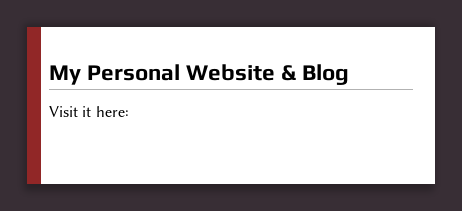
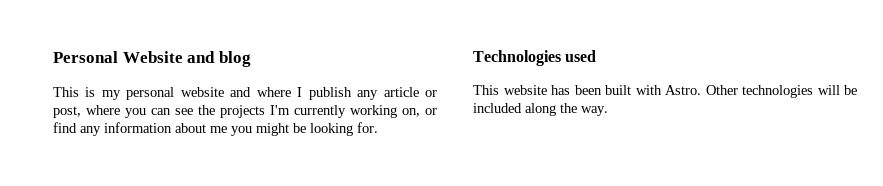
[49,65,81,85] My -> (53, 57) none
[281,64,350,85] [49,106,129,117] & Blog // Visit it here: -> [187,51,251,67] [53,87,437,100] [53,105,437,118] [53,122,378,136] [473,50,597,66] [473,85,857,98] [473,103,608,116] and blog // This is my personal website and where I publish any article or post, where you can see the projects I'm currently working on, or find any information about me you might be looking for. // Technologies used // This website has been built with Astro. Other technologies will be included along the way.

